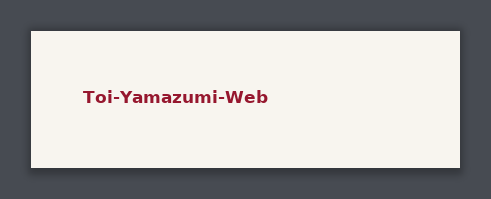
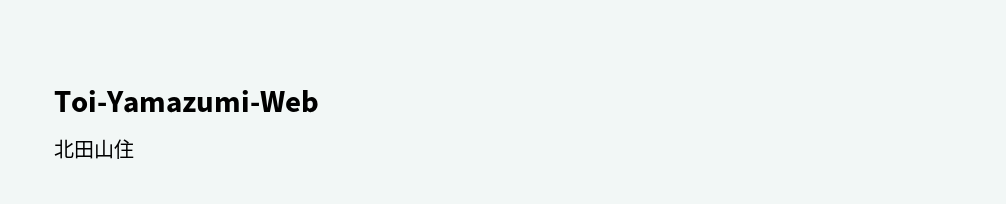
(268, 96) none -> [54,139,134,159] // 北田山住

